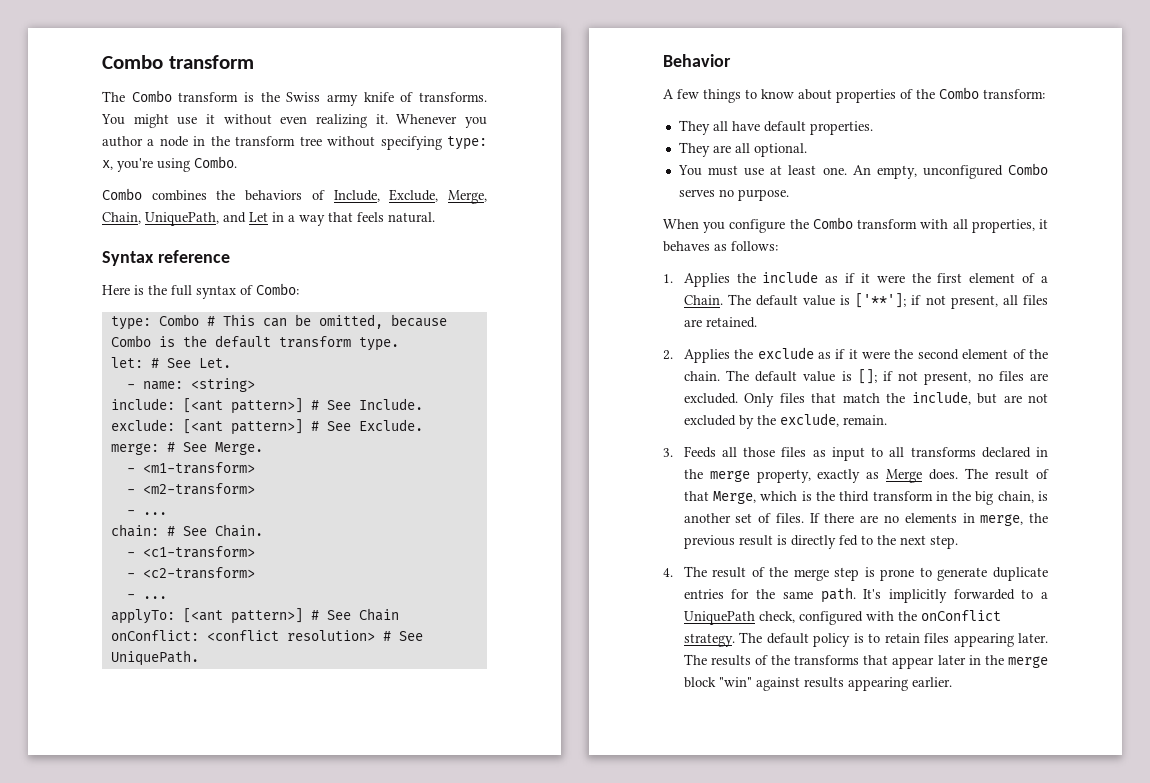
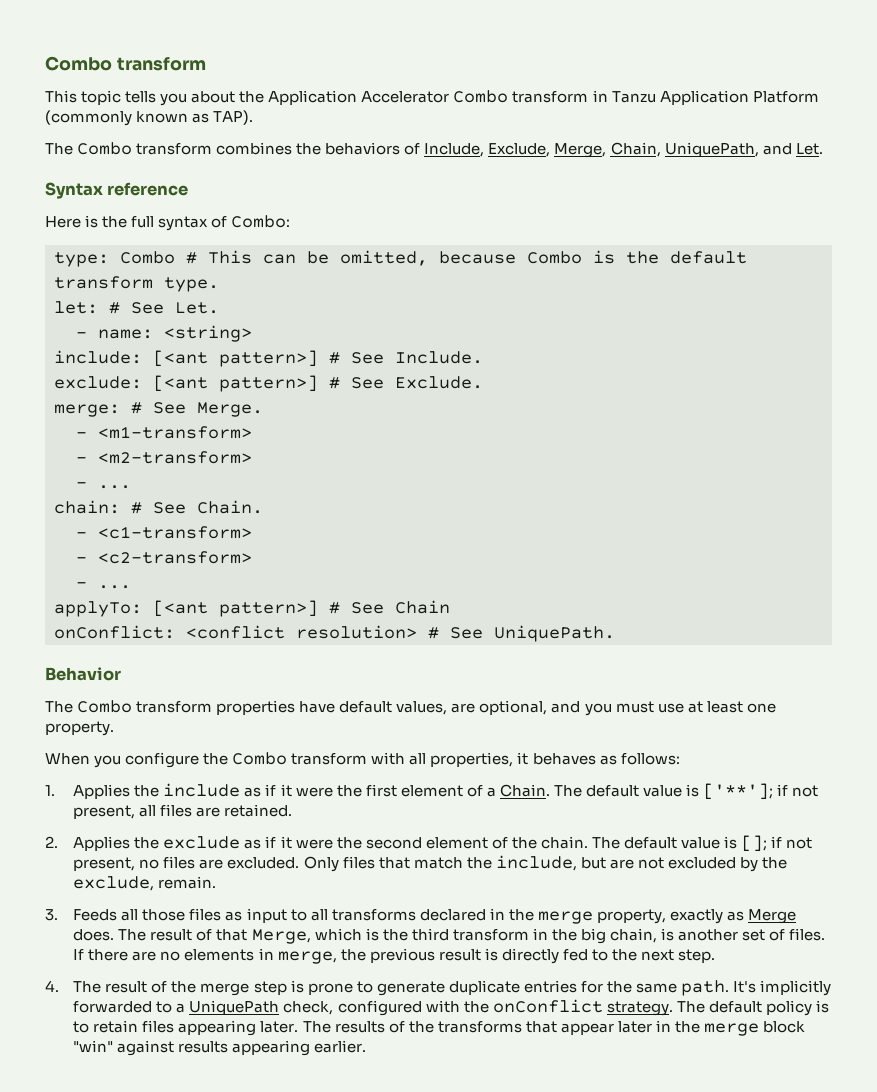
[102,90,487,106] [101,114,488,128] [102,136,488,150] [102,156,237,172] [102,188,142,200] The Combo transform is the Swiss army knife of transforms. You might use it without even realizing it. Whenever you author a node in the transform tree without specifying type: x, you're using Combo. // Combo -> [45,90,819,106] [45,110,254,126] [45,142,213,155] This topic tells you about the Application Accelerator Combo transform in Tanzu Application Platform (commonly known as TAP). // The Combo transform
[249,212,435,226] Let in a way that feels natural. -> [795,143,823,155] Let.
[663,87,1045,103] [678,120,873,135] [678,142,807,157] [677,163,1048,179] [678,189,789,201] A few things to know about properties of the Combo transform: // They all have default properties. // They are all optional. // You must use at least one. An empty, unconfigured Combo serves no purpose. -> [45,700,776,716] [45,721,114,736] The Combo transform properties have default values, are optional, and you must use at least one property.

